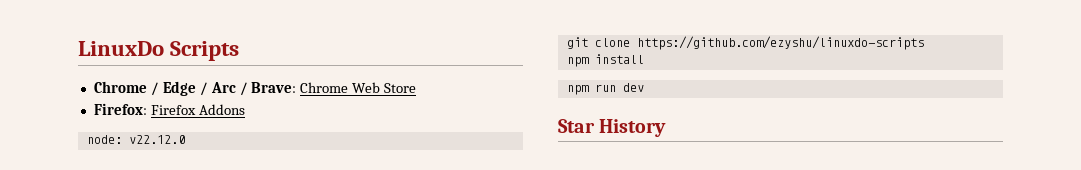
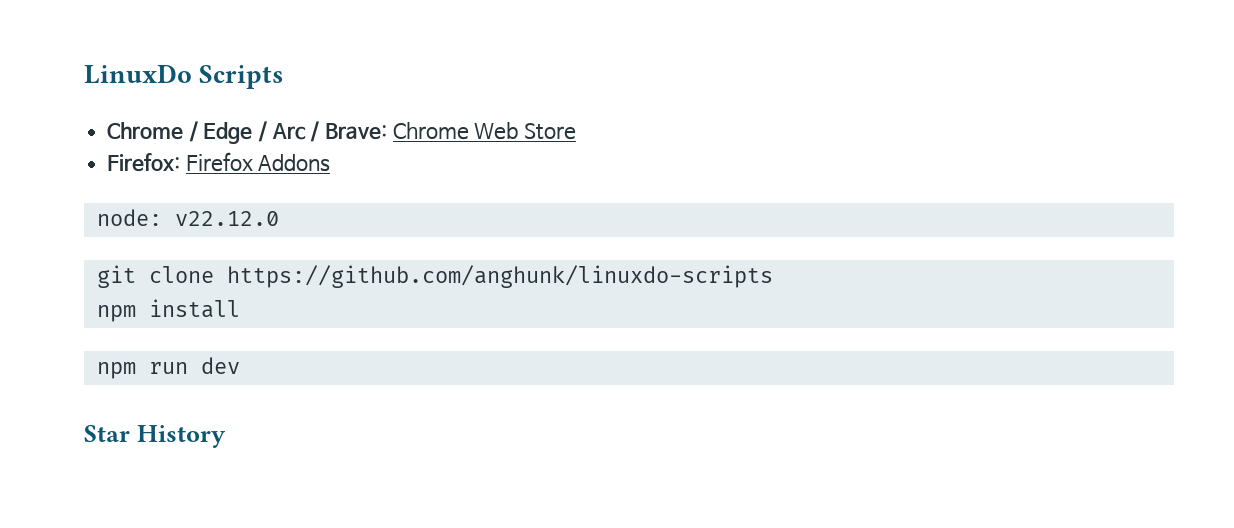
[636,36,924,50] https://github.com/ezyshu/linuxdo-scripts -> [226,265,773,288] https://github.com/anghunk/linuxdo-scripts

